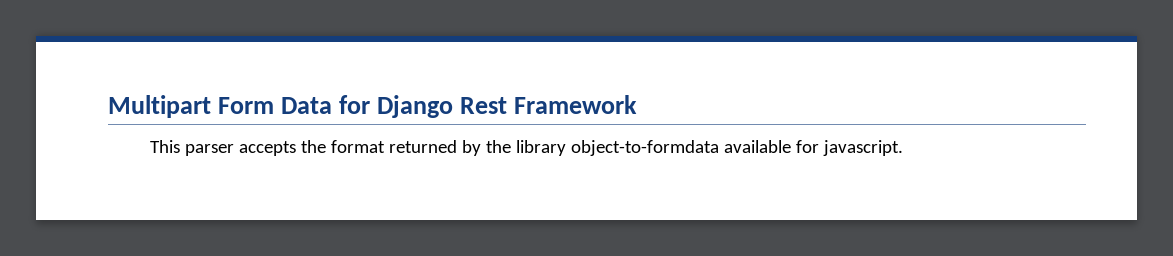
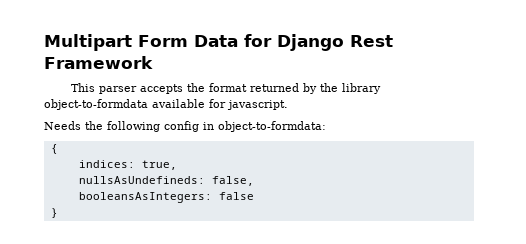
(904, 148) none -> [44,121,326,132] [50,144,58,154] [78,160,177,170] [78,176,254,186] [78,192,254,203] [50,208,58,218] // Needs the following config in object-to-formdata: // { // indices: true, // nullsAsUndefineds: false, // booleansAsIntegers: false // }

